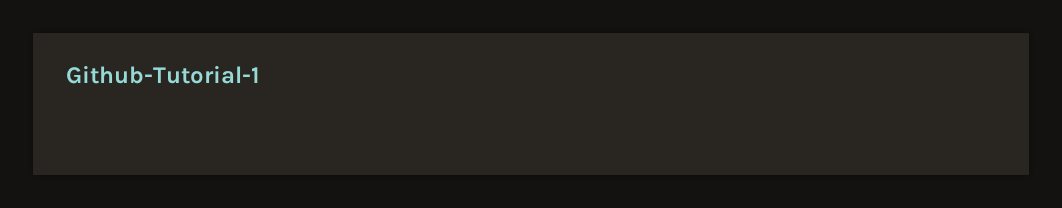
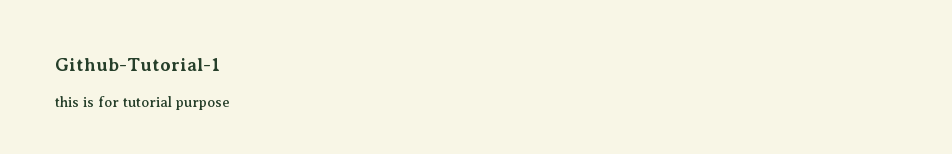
(260, 74) none -> [55,96,230,110] // this is for tutorial purpose

